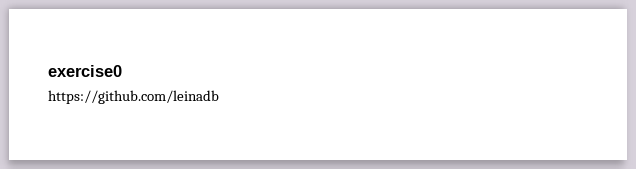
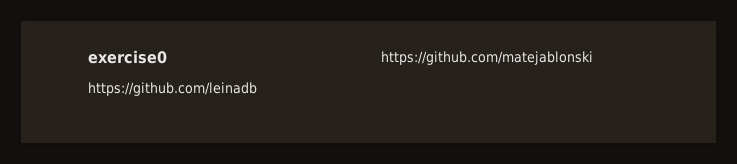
(219, 97) none -> [381,51,593,65] https://github.com/matejablonski

